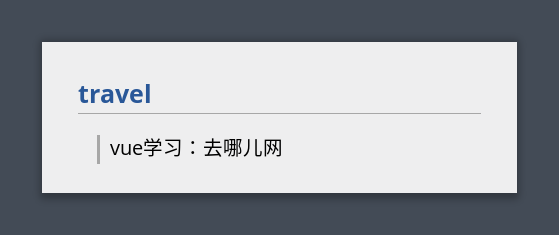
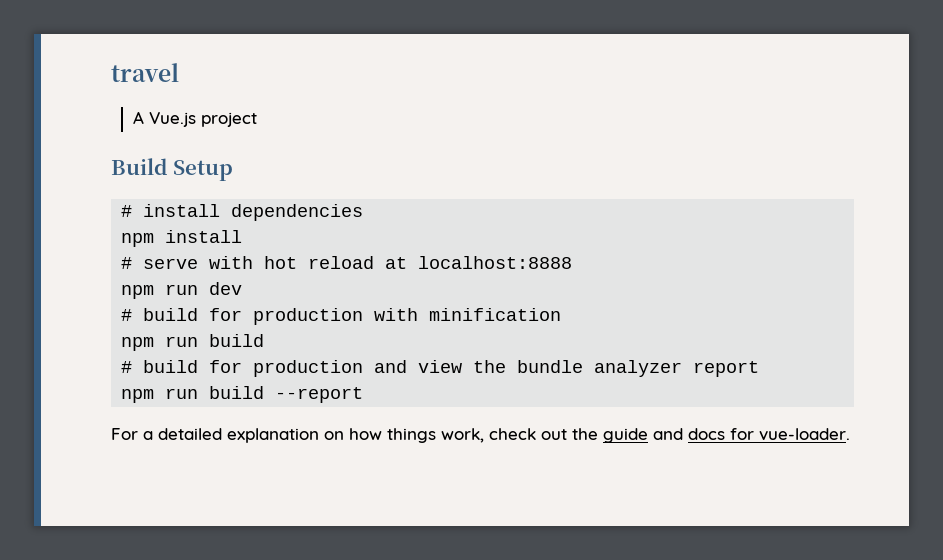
[110,138,284,157] vue学习：去哪儿网 -> [132,111,257,127] [111,158,233,181] [121,204,364,221] [121,230,243,247] [121,256,573,269] [121,282,243,299] [121,308,562,325] [121,334,265,351] [121,360,760,377] [121,386,364,403] [111,428,850,443] A Vue.js project // Build Setup // # install dependencies // npm install // # serve with hot reload at localhost:8888 // npm run dev // # build for production with minification // npm run build // # build for production and view the bundle analyzer report // npm run build --report // For a detailed explanation on how things work, check out the guide and docs for vue-loader.

